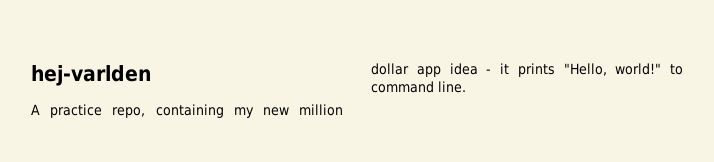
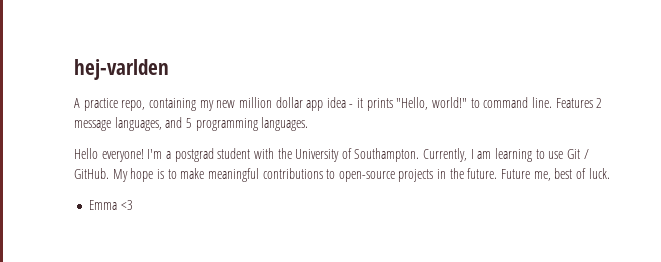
(466, 87) none -> [555,98,603,108] [74,117,309,131] [74,148,589,162] [74,168,610,182] [88,200,133,210] Features 2 message languages, and 5 programming languages. // Hello everyone! I'm a postgrad student with the University of Southampton. Currently, I am learning to use Git / GitHub. My hope is to make meaningful contributions to open-source projects in the future. Future me, best of luck. // Emma <3

